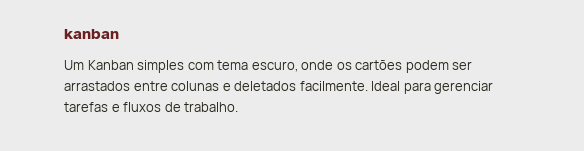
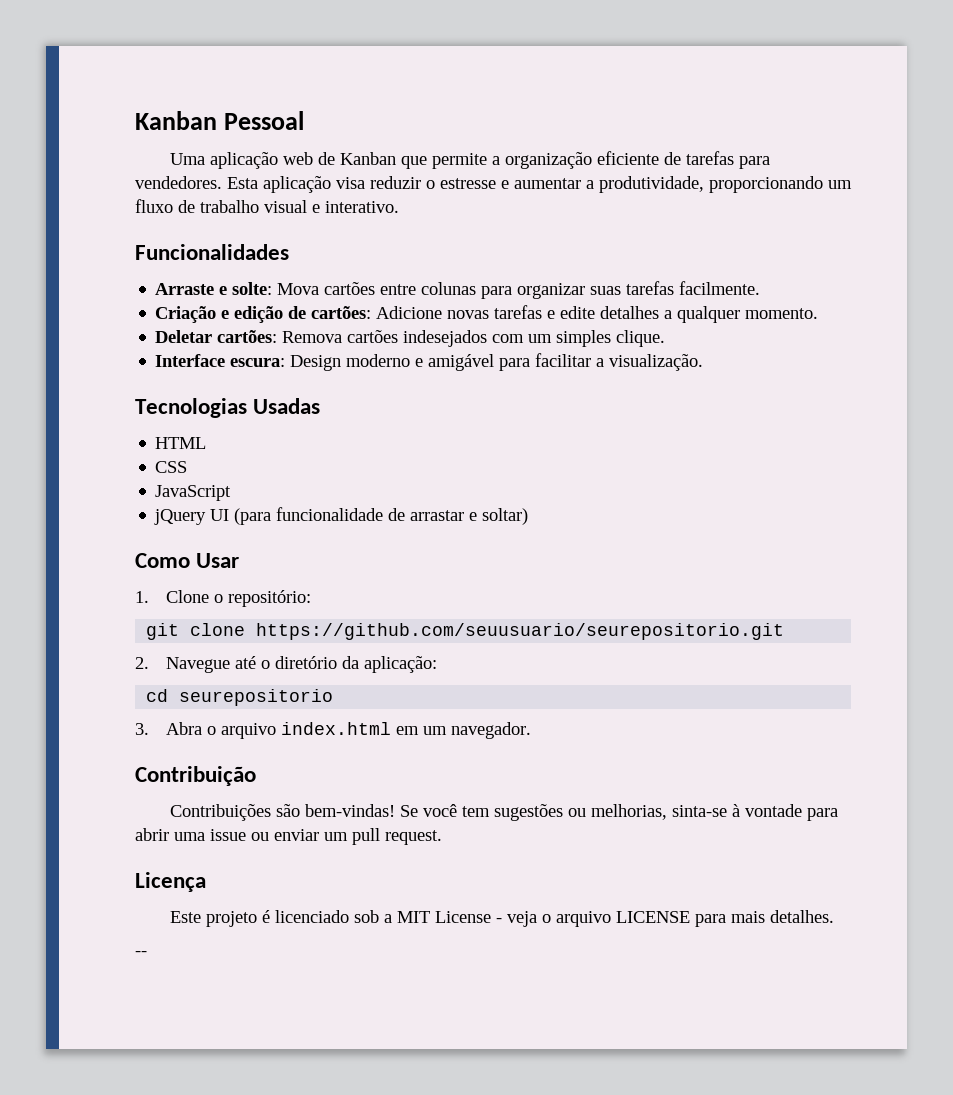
[64,29,119,39] [64,60,473,73] [64,81,494,94] [64,102,239,112] kanban // Um Kanban simples com tema escuro, onde os cartões podem ser arrastados entre colunas e deletados facilmente. Ideal para gerenciar tarefas e fluxos de trabalho. -> [135,111,305,130] [170,151,771,169] [135,176,852,193] [135,199,399,213] [135,244,289,260] [155,281,761,299] [155,305,819,323] [155,330,666,347] [155,353,704,371] [135,398,321,418] [155,437,207,449] [155,461,188,473] [155,485,232,501] [154,507,529,525] [135,553,240,568] [135,590,312,607] [146,623,785,640] [135,656,438,673] [146,689,334,706] [135,722,532,739] [135,766,256,786] [170,804,839,821] [135,828,442,845] [135,872,206,892] [170,910,835,927] [135,951,147,956] Kanban Pessoal // Uma aplicação web de Kanban que permite a organização eficiente de tarefas para vendedores. Esta aplicação visa reduzir o estresse e aumentar a produtividade, proporcionando um fluxo de trabalho visual e interativo. // Funcionalidades // Arraste e solte: Mova cartões entre colunas para organizar suas tarefas facilmente. // Criação e edição de cartões: Adicione novas tarefas e edite detalhes a qualquer momento. // Deletar cartões: Remova cartões indesejados com um simples clique. // Interface escura: Design moderno e amigável para facilitar a visualização. // Tecnologias Usadas // HTML // CSS // JavaScript // jQuery UI (para funcionalidade de arrastar e soltar) // Como Usar // 1. Clone o repositório: // git clone https://github.com/seuusuario/seurepositorio.git // 2. Navegue até o diretório da aplicação: // cd seurepositorio // 3. Abra o arquivo index.html em um navegador. // Contribuição // Contribuições são bem-vindas! Se você tem sugestões ou melhorias, sinta-se à vontade para abrir uma issue ou enviar um pull request. // Licença // Este projeto é licenciado sob a MIT License - veja o arquivo LICENSE para mais detalhes. // --

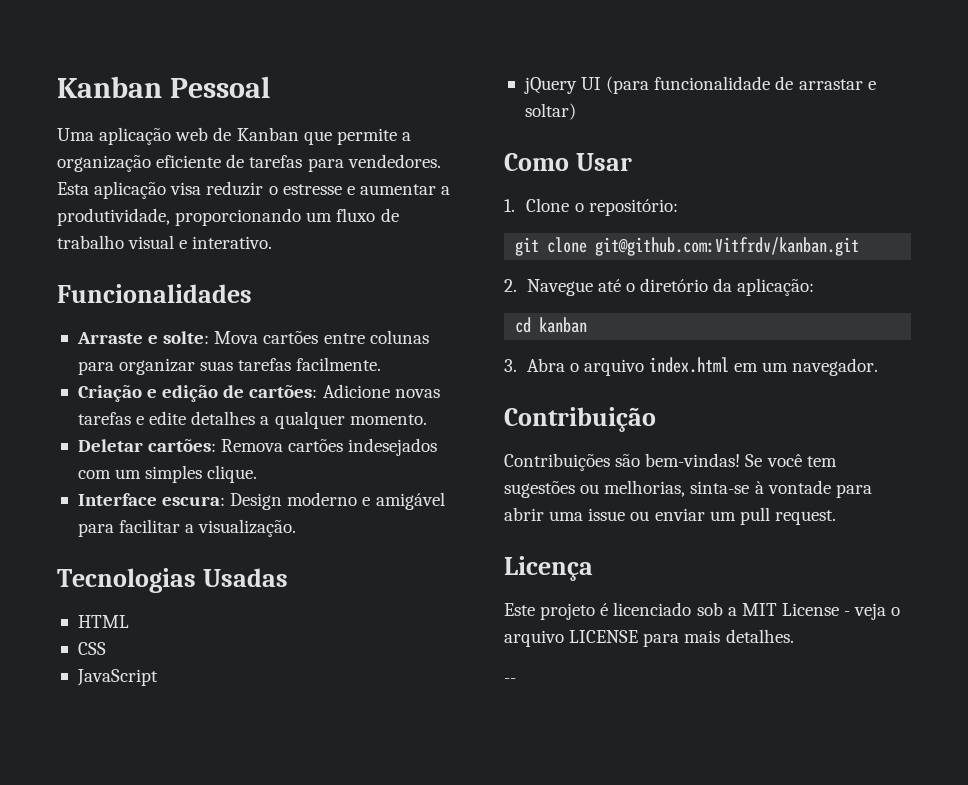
[256,623,785,640] https://github.com/seuusuario/seurepositorio.git -> [595,237,860,256] git@github.com:Vitfrdv/kanban.git
[179,689,334,706] seurepositorio -> [539,317,588,333] kanban

